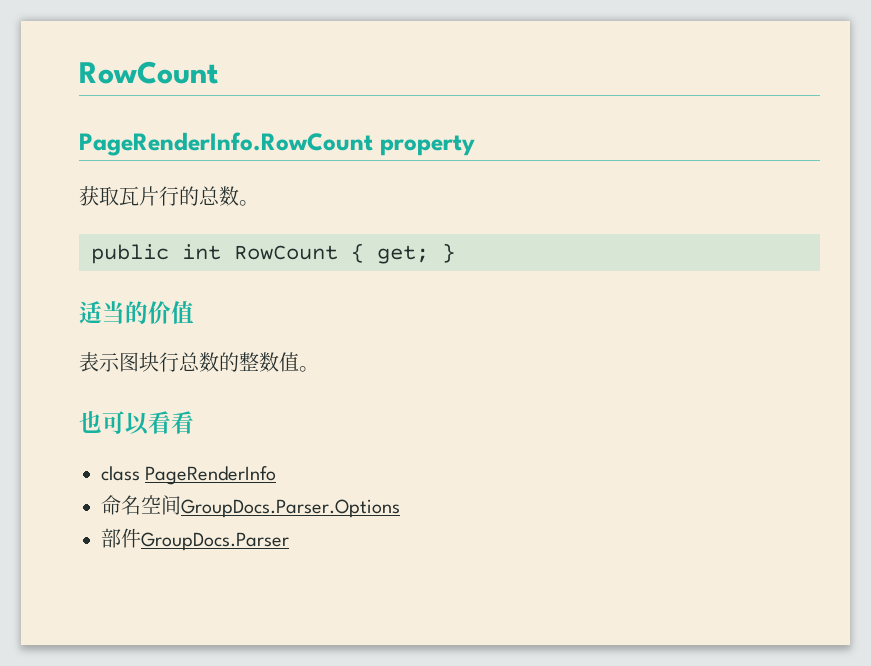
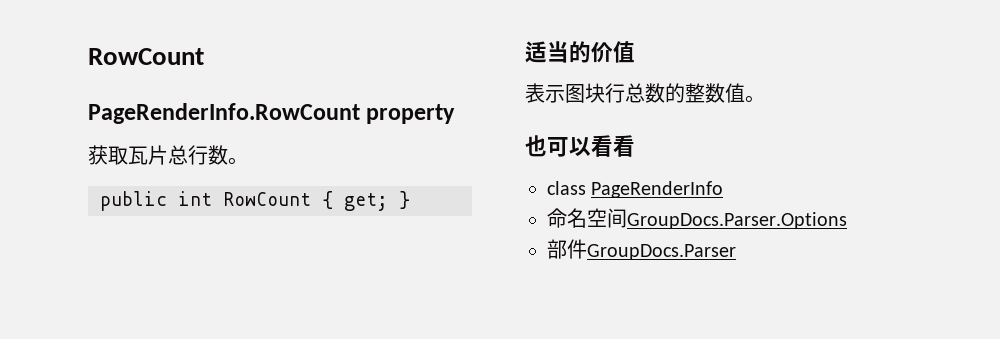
[159,186,220,206] 行的总 -> [168,145,208,165] 总行

